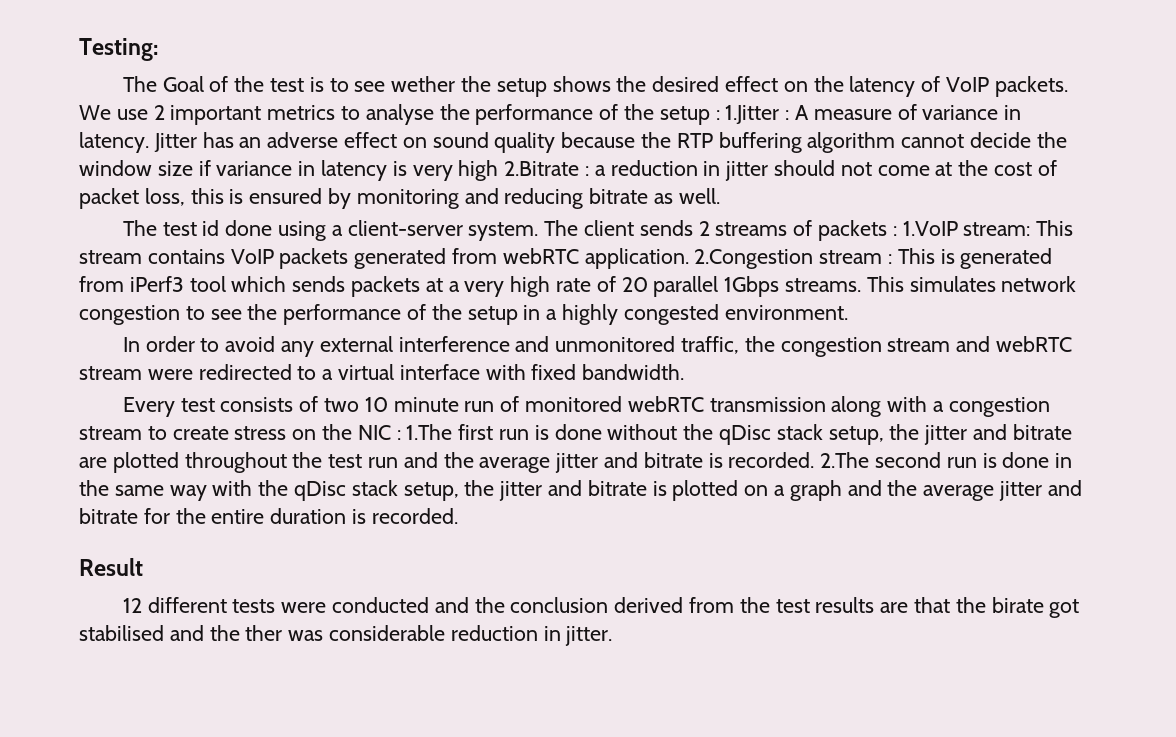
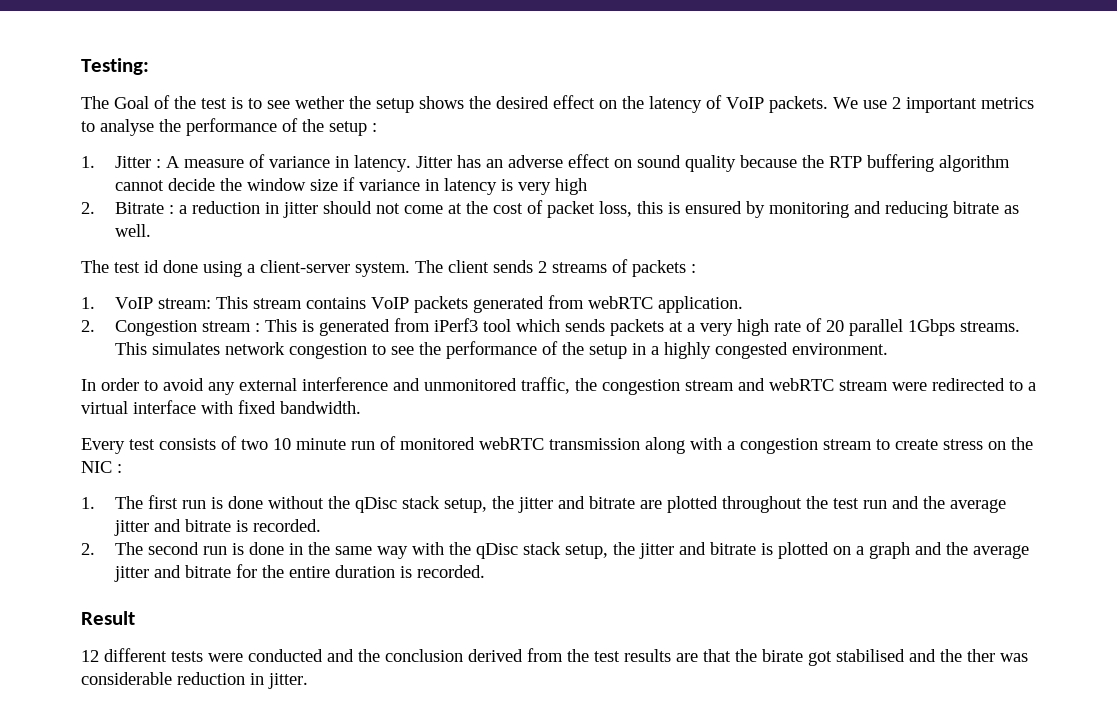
[725,105,780,124] 1.Jitter -> [81,156,152,168] // 1. Jitter
[504,161,580,176] 2.Bitrate -> [81,202,165,214] // 2. Bitrate
[902,221,958,236] 1.VoIP -> [81,297,154,309] // 1. VoIP
[694,249,814,269] 2.Congestion -> [81,320,198,336] // 2. Congestion
[406,424,453,440] 1.The -> [81,496,144,509] // 1. The
[820,452,870,468] 2.The -> [81,542,144,555] // 2. The

